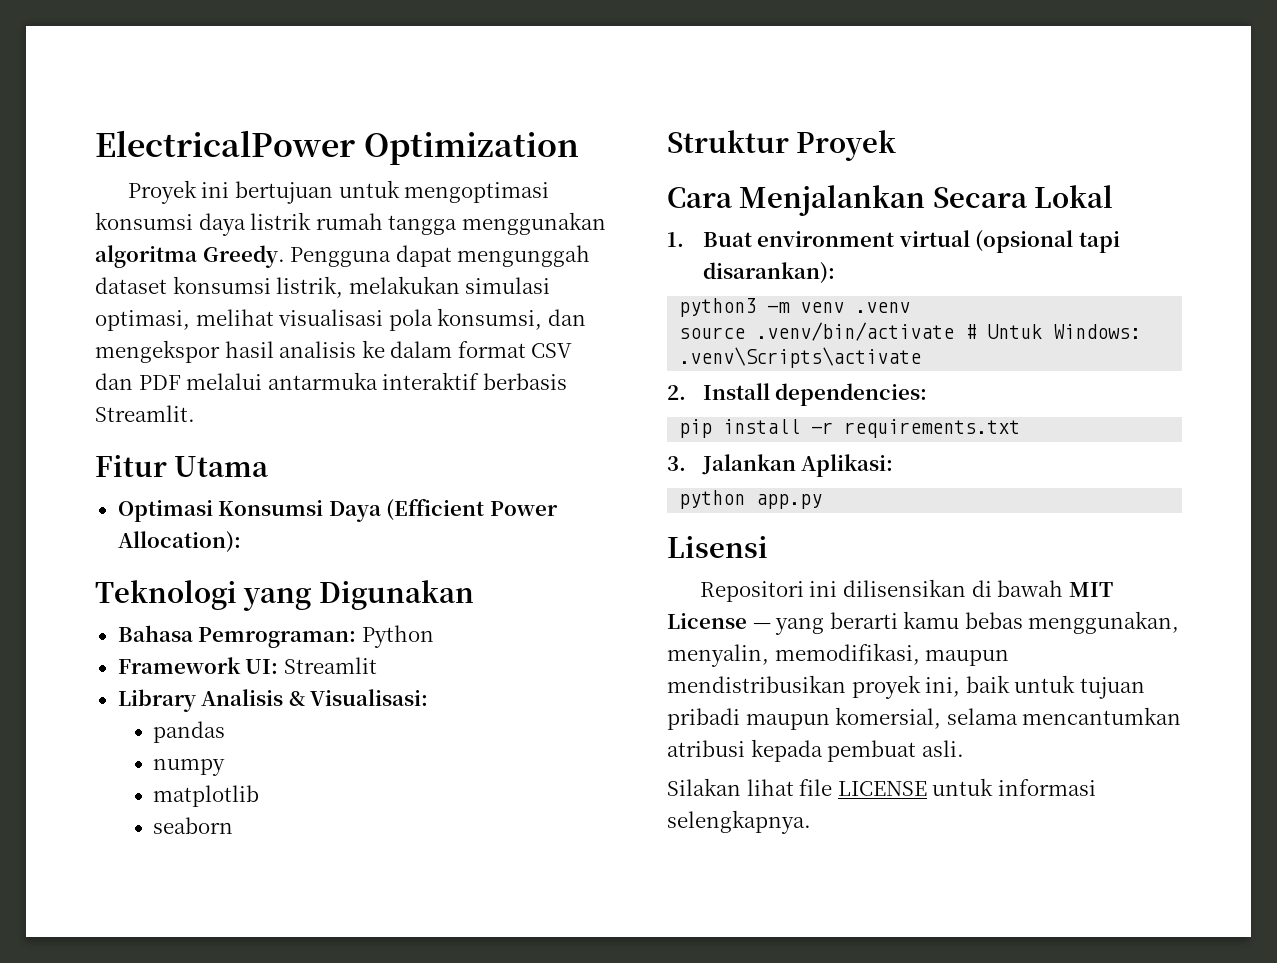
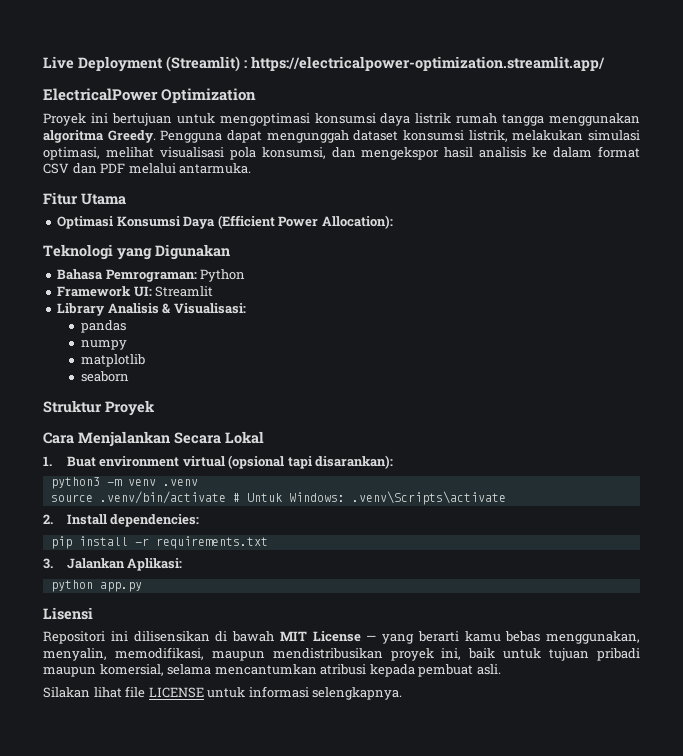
(95, 143) none -> [43,56,605,72] Live Deployment (Streamlit) : https://electricalpower-optimization.streamlit.app/ //
[267,372,567,390] [95,405,195,422] antarmuka interaktif berbasis Streamlit. -> [179,163,252,174] antarmuka.

